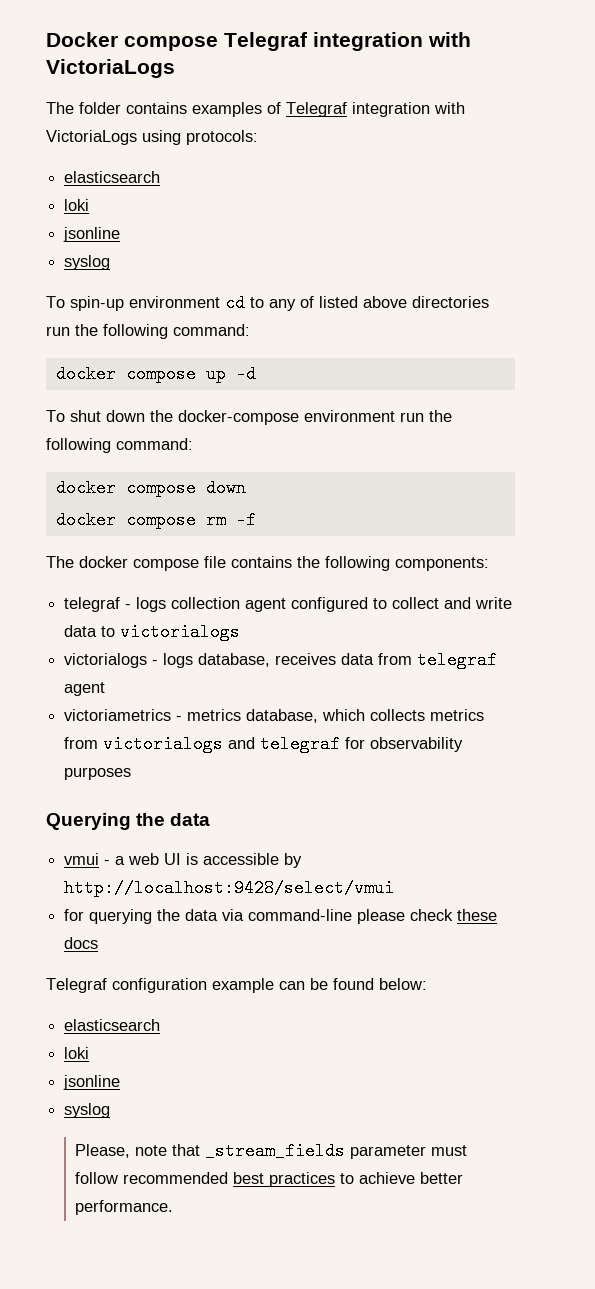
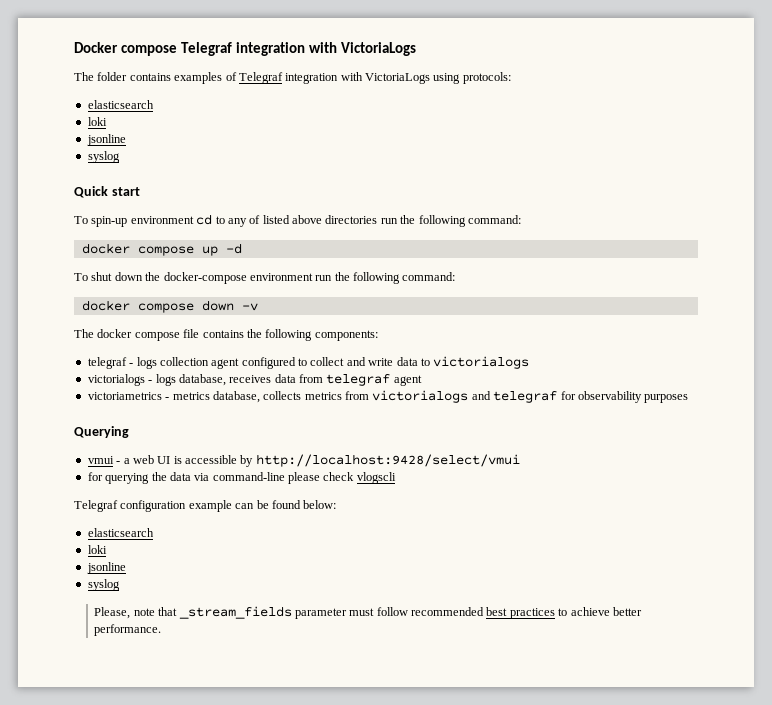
(111, 262) none -> [74,186,140,198] // Quick start
[55,511,256,529] // docker compose rm -f -> [241,303,258,311] -v
[322,709,366,721] which -> (260, 397) none
[136,813,211,826] the data -> (129, 432) none
[457,909,498,921] [64,937,99,949] these docs -> [356,472,396,484] vlogscli

